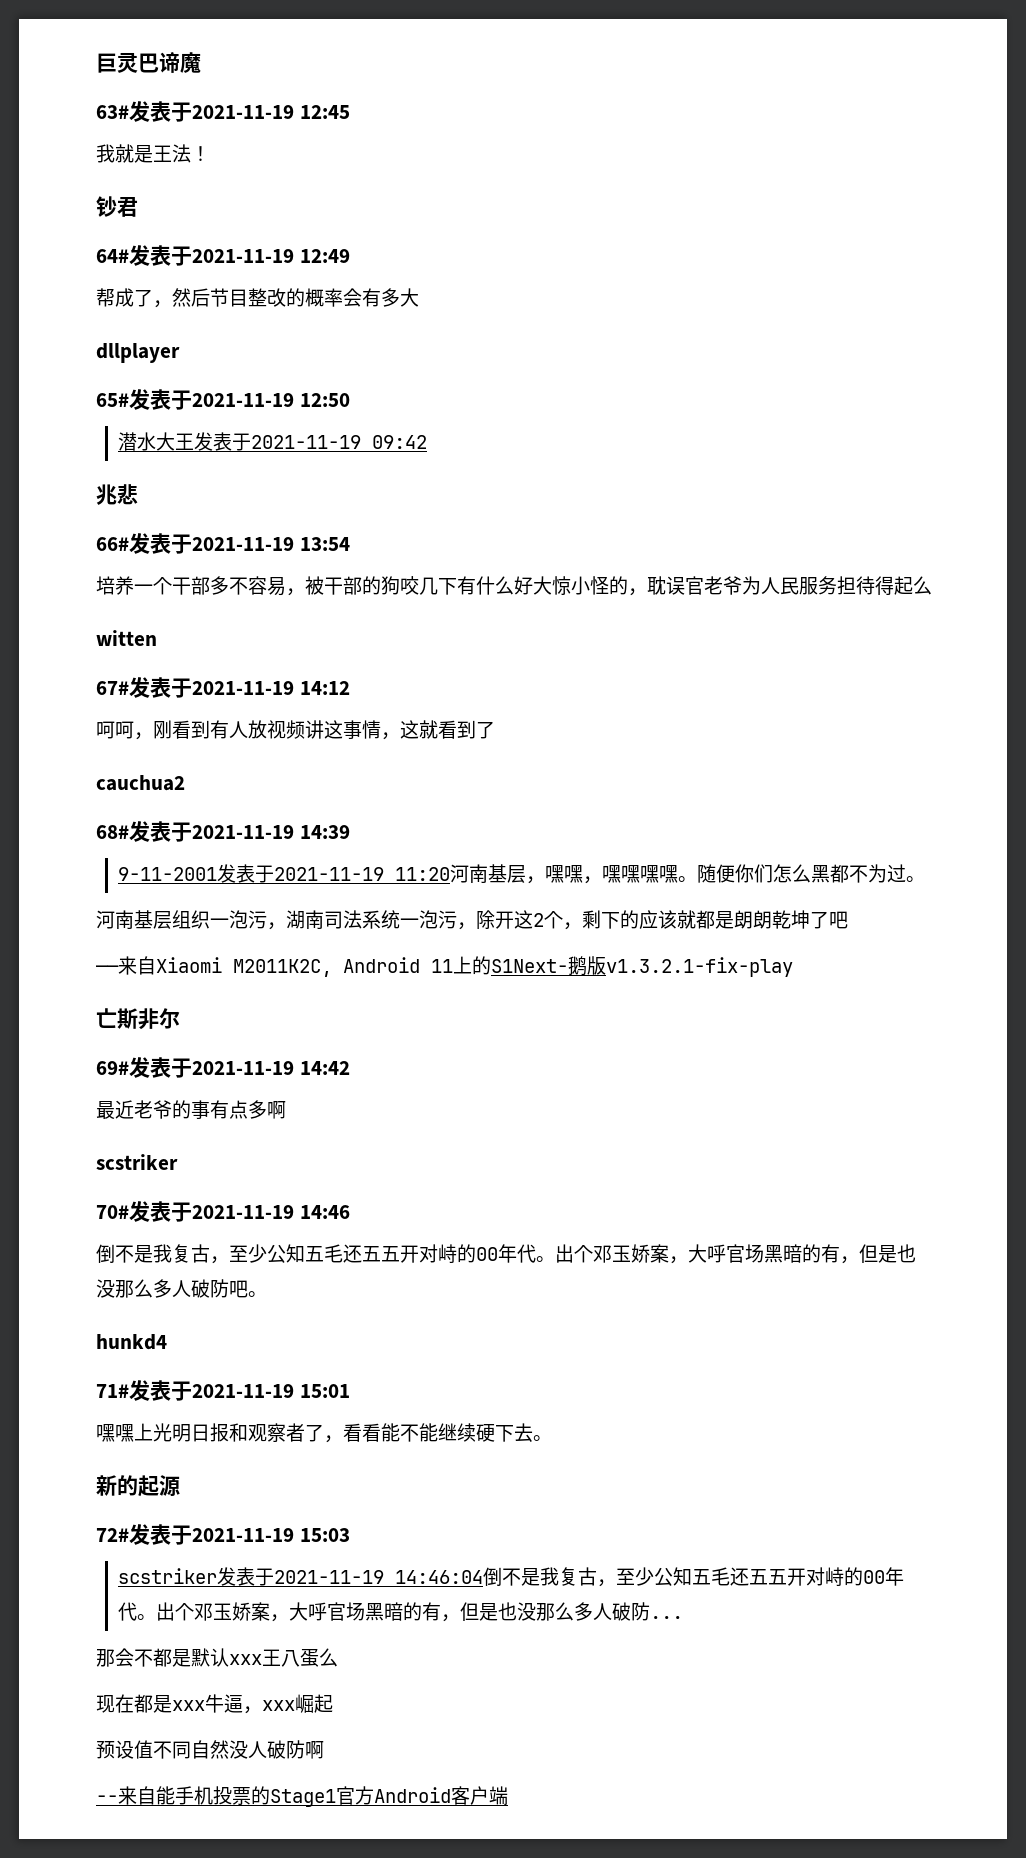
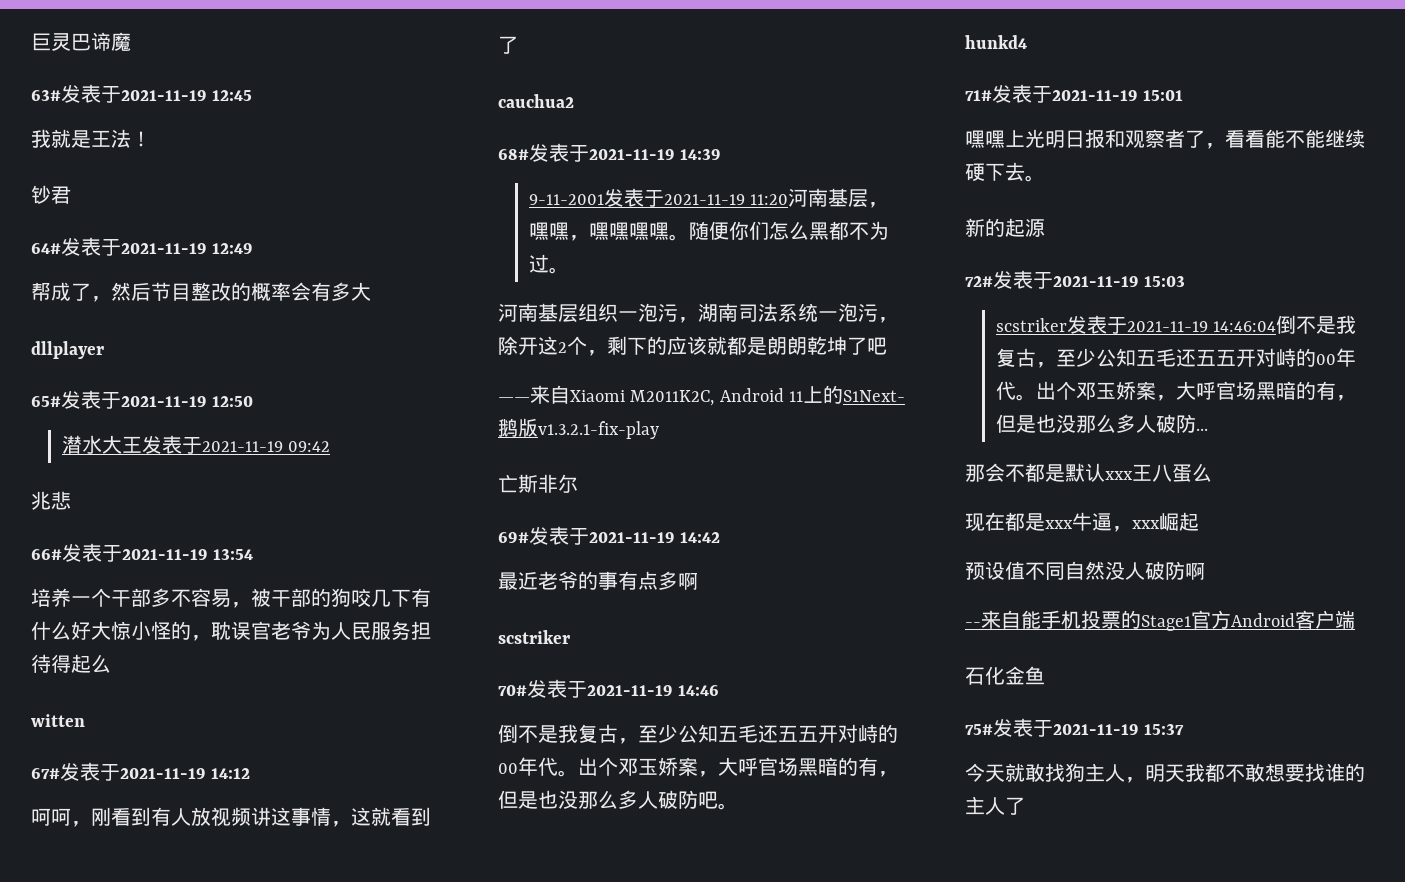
(508, 1795) none -> [965,666,1045,685] [965,718,1185,737] [965,763,1365,783] [965,796,1025,815] // 石化金鱼 // 75#发表于2021-11-19 15:37 // 今天就敢找狗主人，明天我都不敢想要找谁的主人了

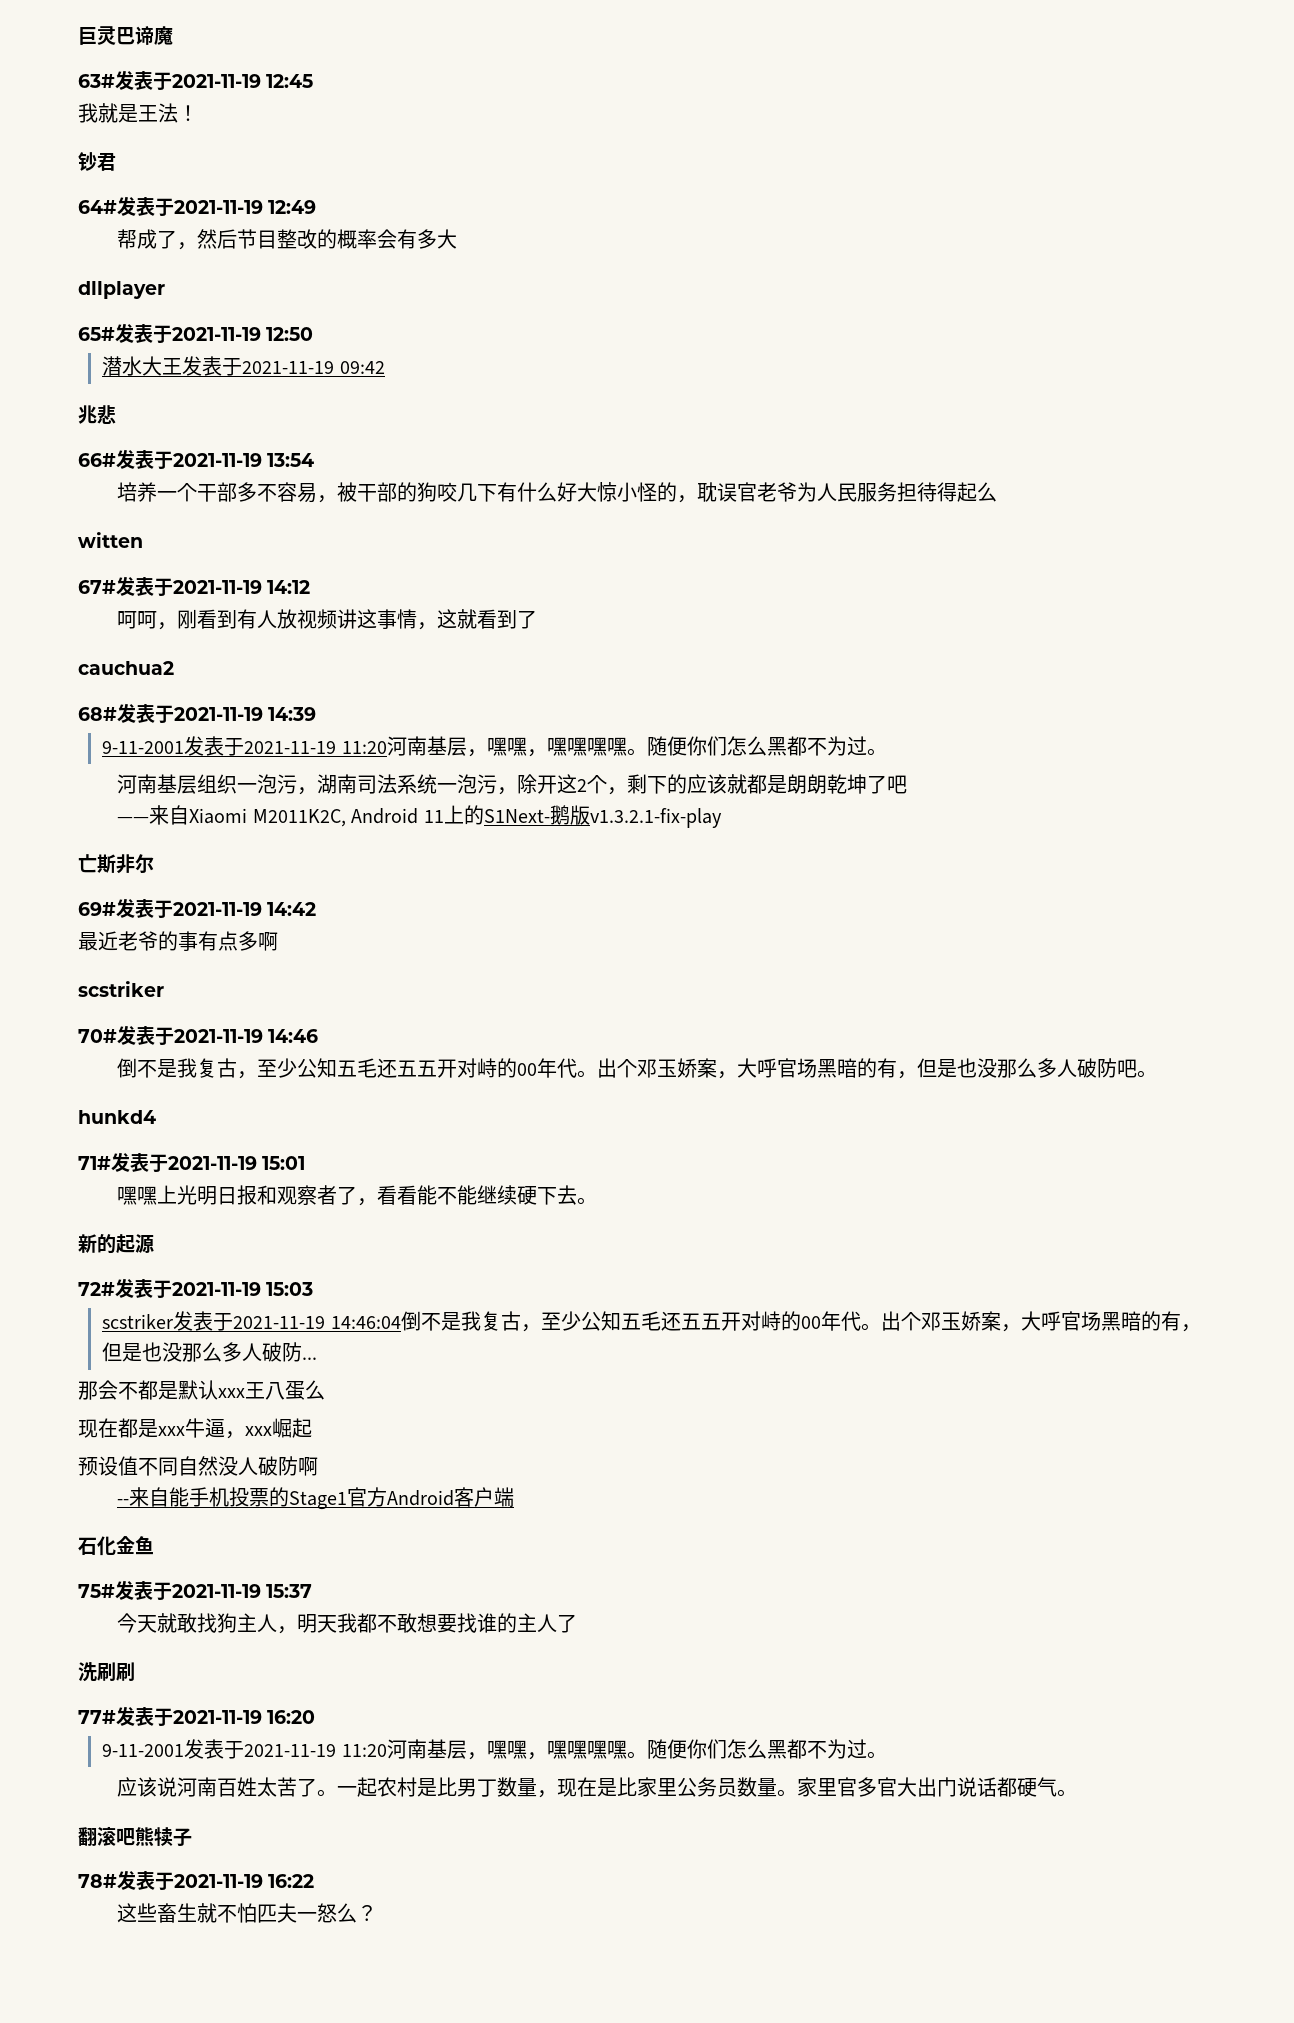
(1025, 806) none -> [78,1662,135,1682] [78,1706,316,1726] [102,1739,887,1760] [117,1777,1078,1798] [78,1826,192,1847] [78,1870,315,1890] [117,1903,378,1923] // 洗刷刷 // 77#发表于2021-11-19 16:20 // 9-11-2001发表于2021-11-19 11:20河南基层，嘿嘿，嘿嘿嘿嘿。随便你们怎么黑都不为过。 // 应该说河南百姓太苦了。一起农村是比男丁数量，现在是比家里公务员数量。家里官多官大出门说话都硬气。 // 翻滚吧熊犊子 // 78#发表于2021-11-19 16:22 // 这些畜生就不怕匹夫一怒么？

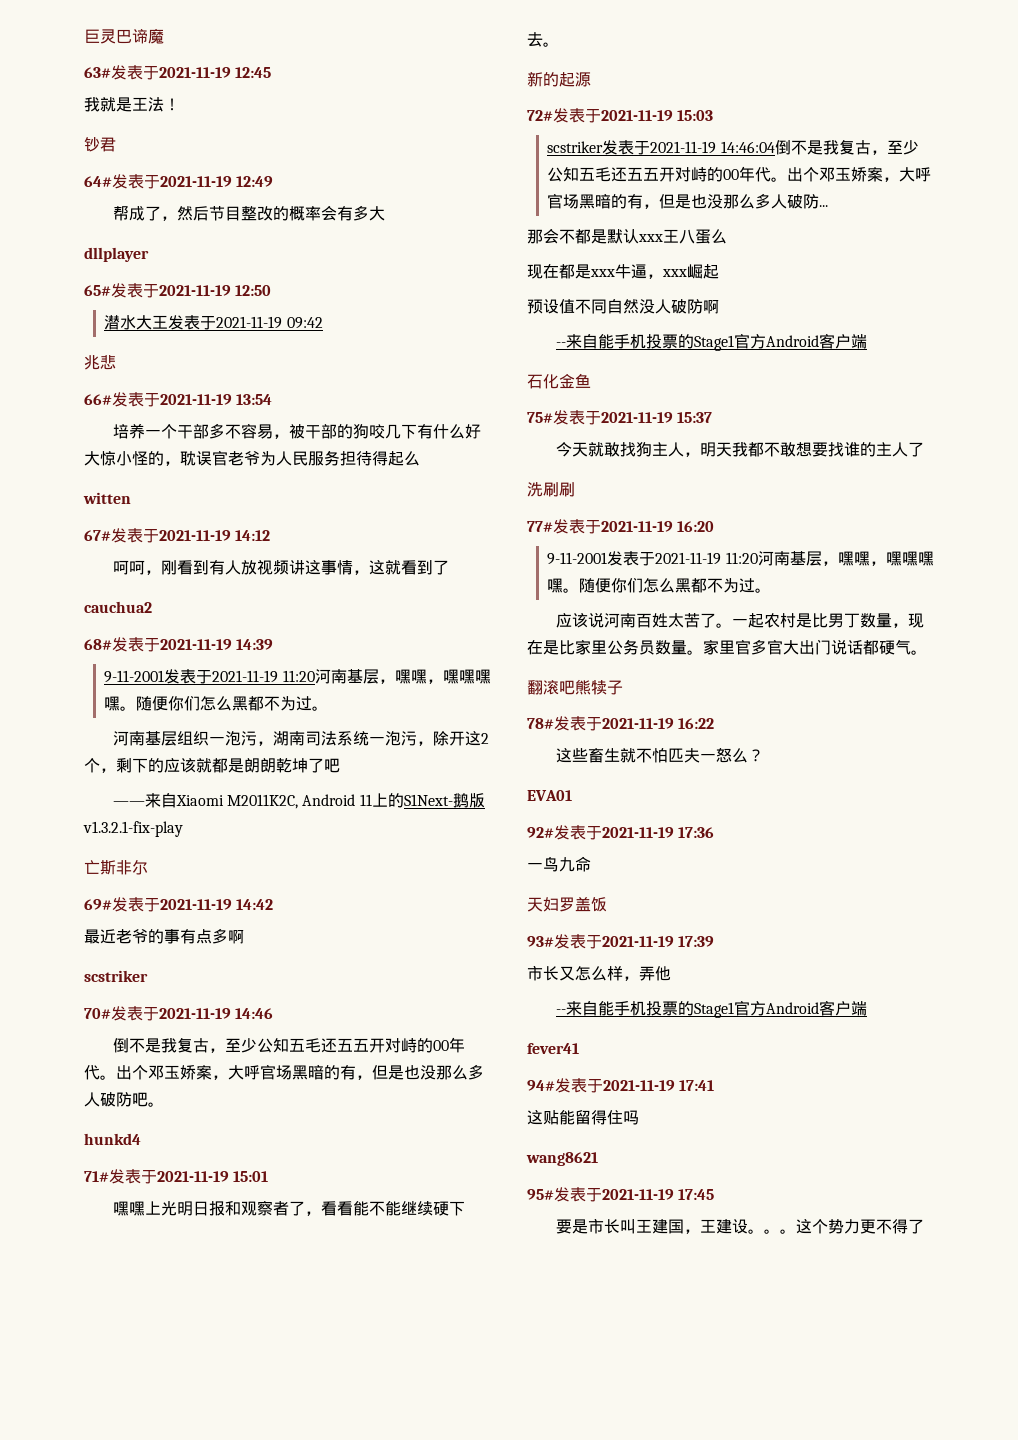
(378, 1913) none -> [527,790,572,801] [527,825,715,840] [527,856,591,872] [527,897,607,912] [527,934,715,949] [527,965,671,981] [555,1000,867,1018] [527,1043,579,1054] [527,1078,715,1093] [527,1110,639,1125] [526,1152,598,1166] [527,1187,715,1202] [555,1218,924,1234] // EVA01 // 92#发表于2021-11-19 17:36 // 一鸟九命 // 天妇罗盖饭 // 93#发表于2021-11-19 17:39 // 市长又怎么样，弄他 // --来自能手机投票的Stage1官方Android客户端 // fever41 // 94#发表于2021-11-19 17:41 // 这贴能留得住吗 // wang8621 // 95#发表于2021-11-19 17:45 // 要是市长叫王建国，王建设。。。这个势力更不得了

